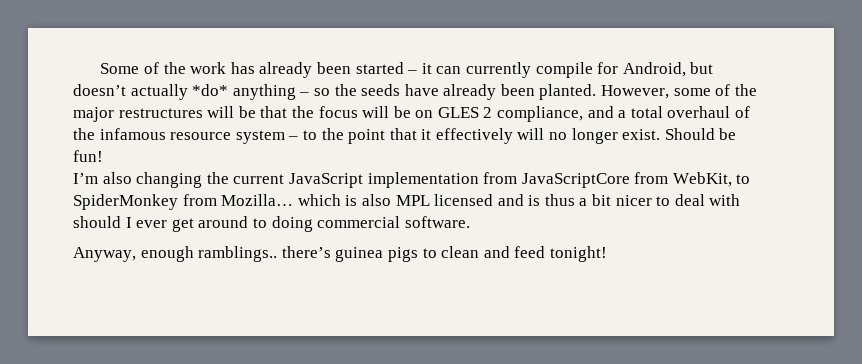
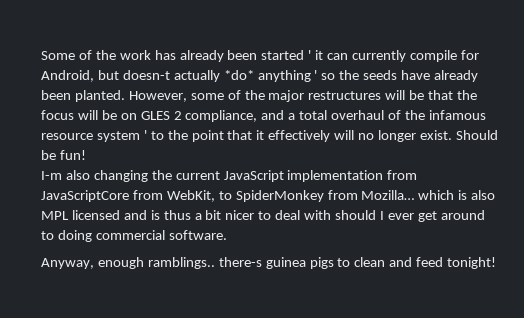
[407,70,418,74] – -> [308,50,312,60] '
[73,84,126,96] doesn’t -> [122,70,170,80] doesn-t
[299,92,310,96] – -> [314,70,318,80] '
[288,136,299,140] – -> [143,130,147,140] '
[73,173,98,184] I’m -> [41,171,62,180] I-m
[281,246,331,258] there’s -> [218,257,262,267] there-s

